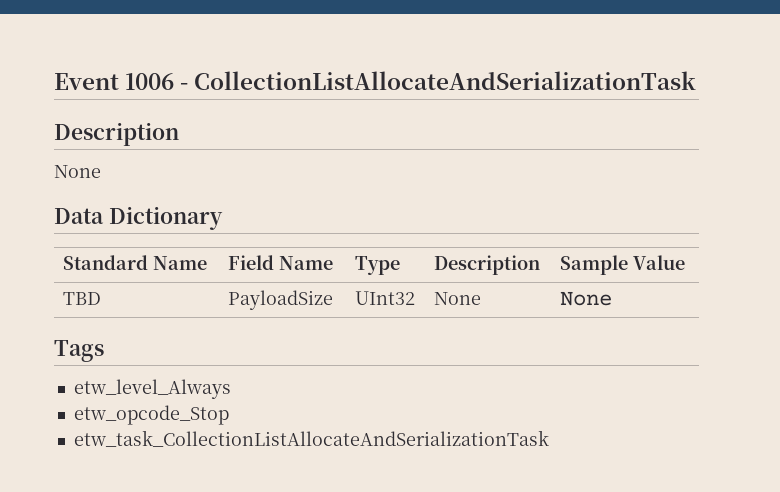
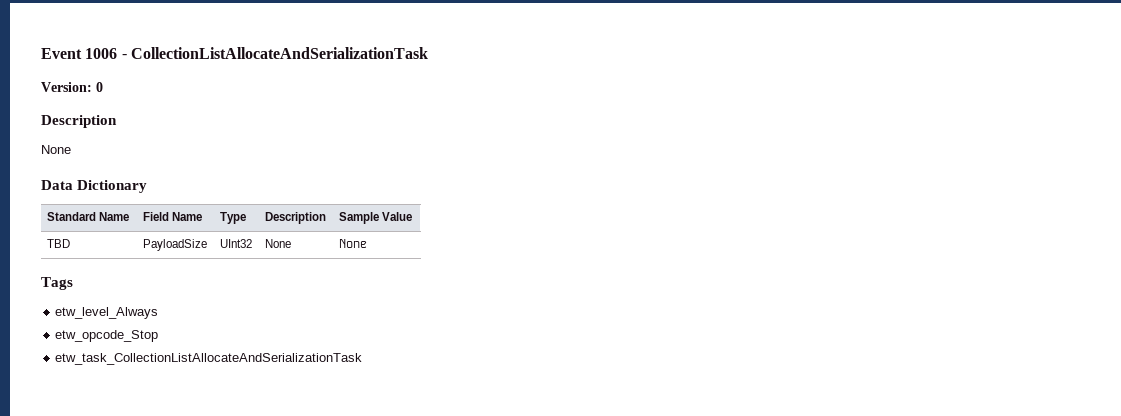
(697, 80) none -> [41,82,103,92] // Version: 0

